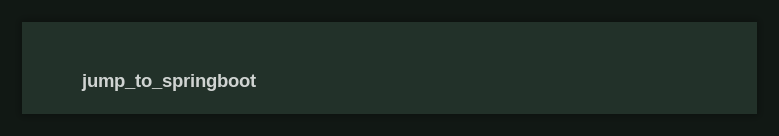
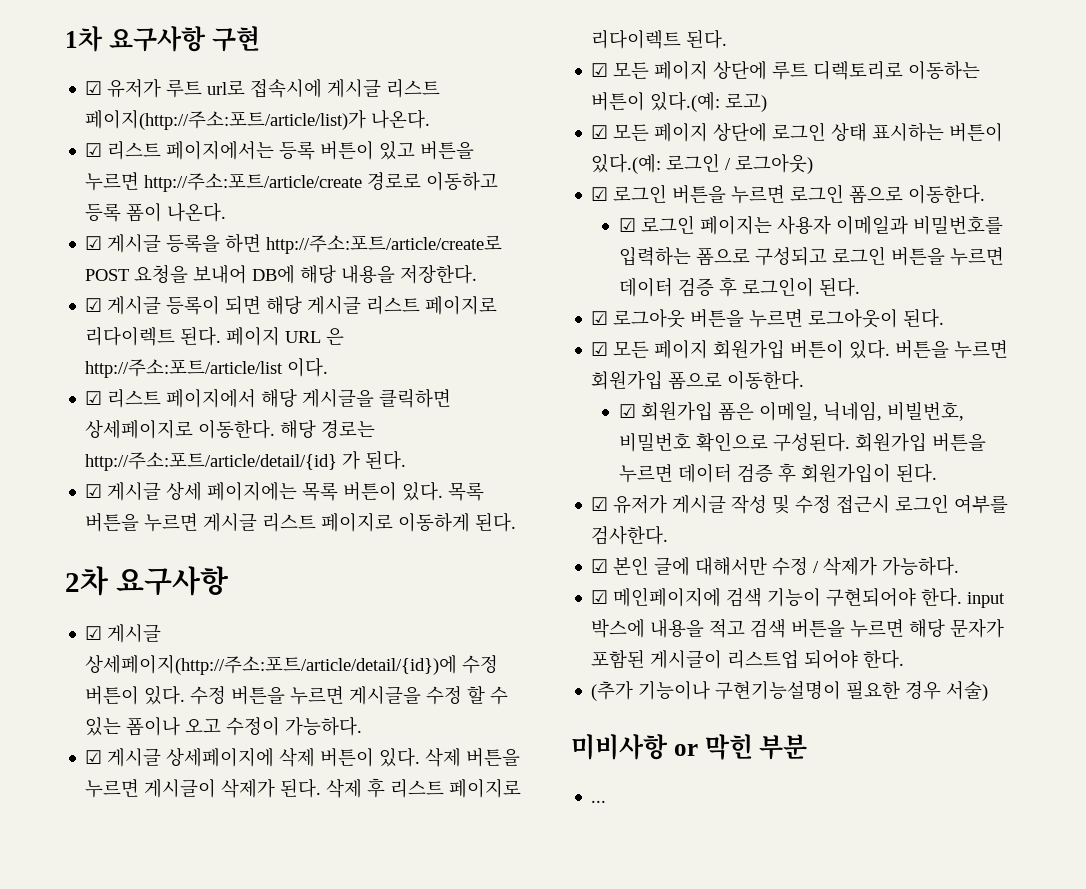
[81,74,256,91] jump_to_springboot -> [65,26,260,52] [85,79,441,98] [85,109,431,130] [85,140,475,160] [85,172,499,192] [85,202,227,222] [85,234,503,254] [85,264,478,284] [85,295,498,315] [85,326,345,346] [85,357,329,378] [85,388,452,408] [85,419,376,439] [85,450,407,471] [85,481,485,501] [85,512,517,532] [65,566,229,596] [85,624,162,643] [85,654,499,675] [85,685,509,705] [85,716,363,736] [85,747,521,767] [85,778,522,798] [591,29,728,49] [591,60,981,80] [591,91,768,112] [591,122,1004,142] [591,153,814,174] [591,184,986,204] [618,215,1003,235] [618,246,1004,266] [618,277,860,297] [591,308,945,328] [591,339,1009,359] [591,370,805,390] [618,401,964,421] [618,432,986,452] [618,463,937,483] [591,494,1009,514] [591,525,669,545] [591,556,960,576] [591,587,1006,608] [591,618,1005,638] [591,649,905,669] [591,680,989,701] [571,734,808,760] [591,800,607,803] 1차 요구사항 구현 // ☑ 유저가 루트 url로 접속시에 게시글 리스트 페이지(http://주소:포트/article/list)가 나온다. // ☑ 리스트 페이지에서는 등록 버튼이 있고 버튼을 누르면 http://주소:포트/article/create 경로로 이동하고 등록 폼이 나온다. // ☑ 게시글 등록을 하면 http://주소:포트/article/create로 POST 요청을 보내어 DB에 해당 내용을 저장한다. // ☑ 게시글 등록이 되면 해당 게시글 리스트 페이지로 리다이렉트 된다. 페이지 URL 은 http://주소:포트/article/list 이다. // ☑ 리스트 페이지에서 해당 게시글을 클릭하면 상세페이지로 이동한다. 해당 경로는 http://주소:포트/article/detail/{id} 가 된다. // ☑ 게시글 상세 페이지에는 목록 버튼이 있다. 목록 버튼을 누르면 게시글 리스트 페이지로 이동하게 된다. // 2차 요구사항 // ☑ 게시글 상세페이지(http://주소:포트/article/detail/{id})에 수정 버튼이 있다. 수정 버튼을 누르면 게시글을 수정 할 수 있는 폼이나 오고 수정이 가능하다. // ☑ 게시글 상세페이지에 삭제 버튼이 있다. 삭제 버튼을 누르면 게시글이 삭제가 된다. 삭제 후 리스트 페이지로 리다이렉트 된다. // ☑ 모든 페이지 상단에 루트 디렉토리로 이동하는 버튼이 있다.(예: 로고) // ☑ 모든 페이지 상단에 로그인 상태 표시하는 버튼이 있다.(예: 로그인 / 로그아웃) // ☑ 로그인 버튼을 누르면 로그인 폼으로 이동한다. // ☑ 로그인 페이지는 사용자 이메일과 비밀번호를 입력하는 폼으로 구성되고 로그인 버튼을 누르면 데이터 검증 후 로그인이 된다. // ☑ 로그아웃 버튼을 누르면 로그아웃이 된다. // ☑ 모든 페이지 회원가입 버튼이 있다. 버튼을 누르면 회원가입 폼으로 이동한다. // ☑ 회원가입 폼은 이메일, 닉네임, 비빌번호, 비밀번호 확인으로 구성된다. 회원가입 버튼을 누르면 데이터 검증 후 회원가입이 된다. // ☑ 유저가 게시글 작성 및 수정 접근시 로그인 여부를 검사한다. // ☑ 본인 글에 대해서만 수정 / 삭제가 가능하다. // ☑ 메인페이지에 검색 기능이 구현되어야 한다. input 박스에 내용을 적고 검색 버튼을 누르면 해당 문자가 포함된 게시글이 리스트업 되어야 한다. // (추가 기능이나 구현기능설명이 필요한 경우 서술) // 미비사항 or 막힌 부분 // ...

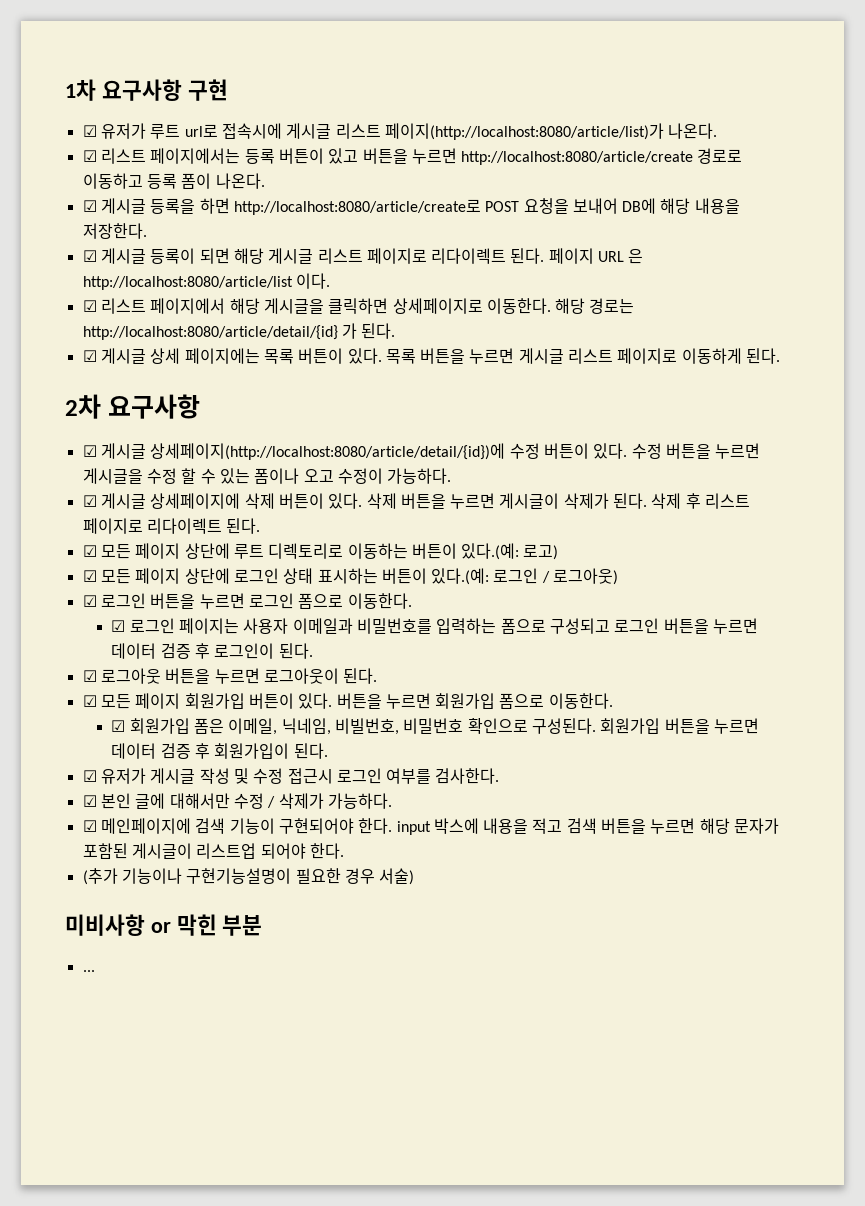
[85,109,367,130] 페이지(http://주소:포트/article/list)가 -> [384,123,664,140] 페이지(http://localhost:8080/article/list)가
[144,173,363,192] http://주소:포트/article/create -> [461,151,694,165] http://localhost:8080/article/create
[266,235,503,254] http://주소:포트/article/create로 -> [233,199,481,215] http://localhost:8080/article/create로
[85,359,284,378] http://주소:포트/article/list -> [82,276,293,290] http://localhost:8080/article/list
[85,452,338,471] http://주소:포트/article/detail/{id} -> [82,325,338,340] http://localhost:8080/article/detail/{id}
[85,654,458,675] 상세페이지(http://주소:포트/article/detail/{id})에 -> [150,443,506,460] 상세페이지(http://localhost:8080/article/detail/{id})에

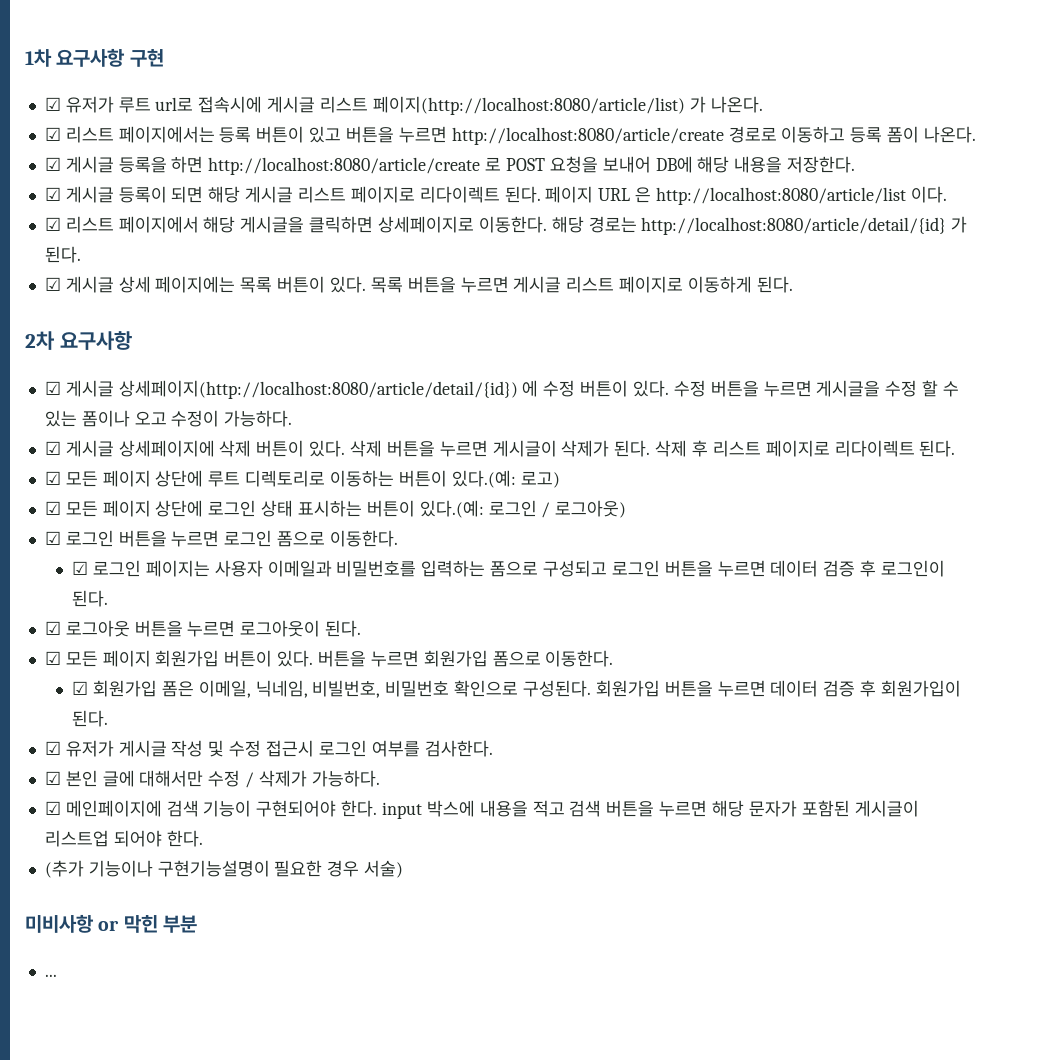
[384,123,664,140] 페이지(http://localhost:8080/article/list)가 -> [372,96,706,115] 페이지(http://localhost:8080/article/list) 가
[233,199,481,215] http://localhost:8080/article/create로 -> [208,157,502,175] http://localhost:8080/article/create 로
[150,443,506,460] 상세페이지(http://localhost:8080/article/detail/{id})에 -> [118,380,539,399] 상세페이지(http://localhost:8080/article/detail/{id}) 에

